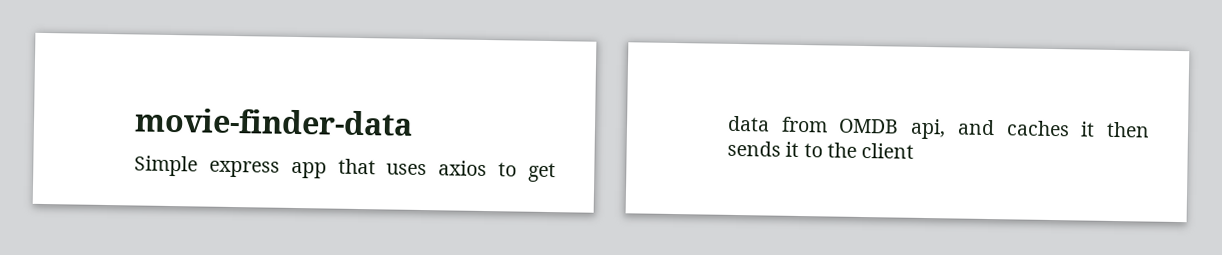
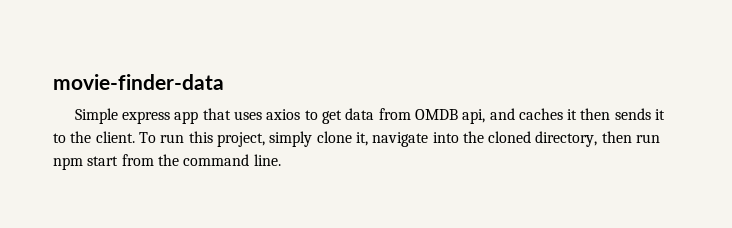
[861,142,915,159] client -> [95,131,661,147] [53,154,281,170] client. To run this project, simply clone it, navigate into the cloned directory, then run npm start from the command line.

